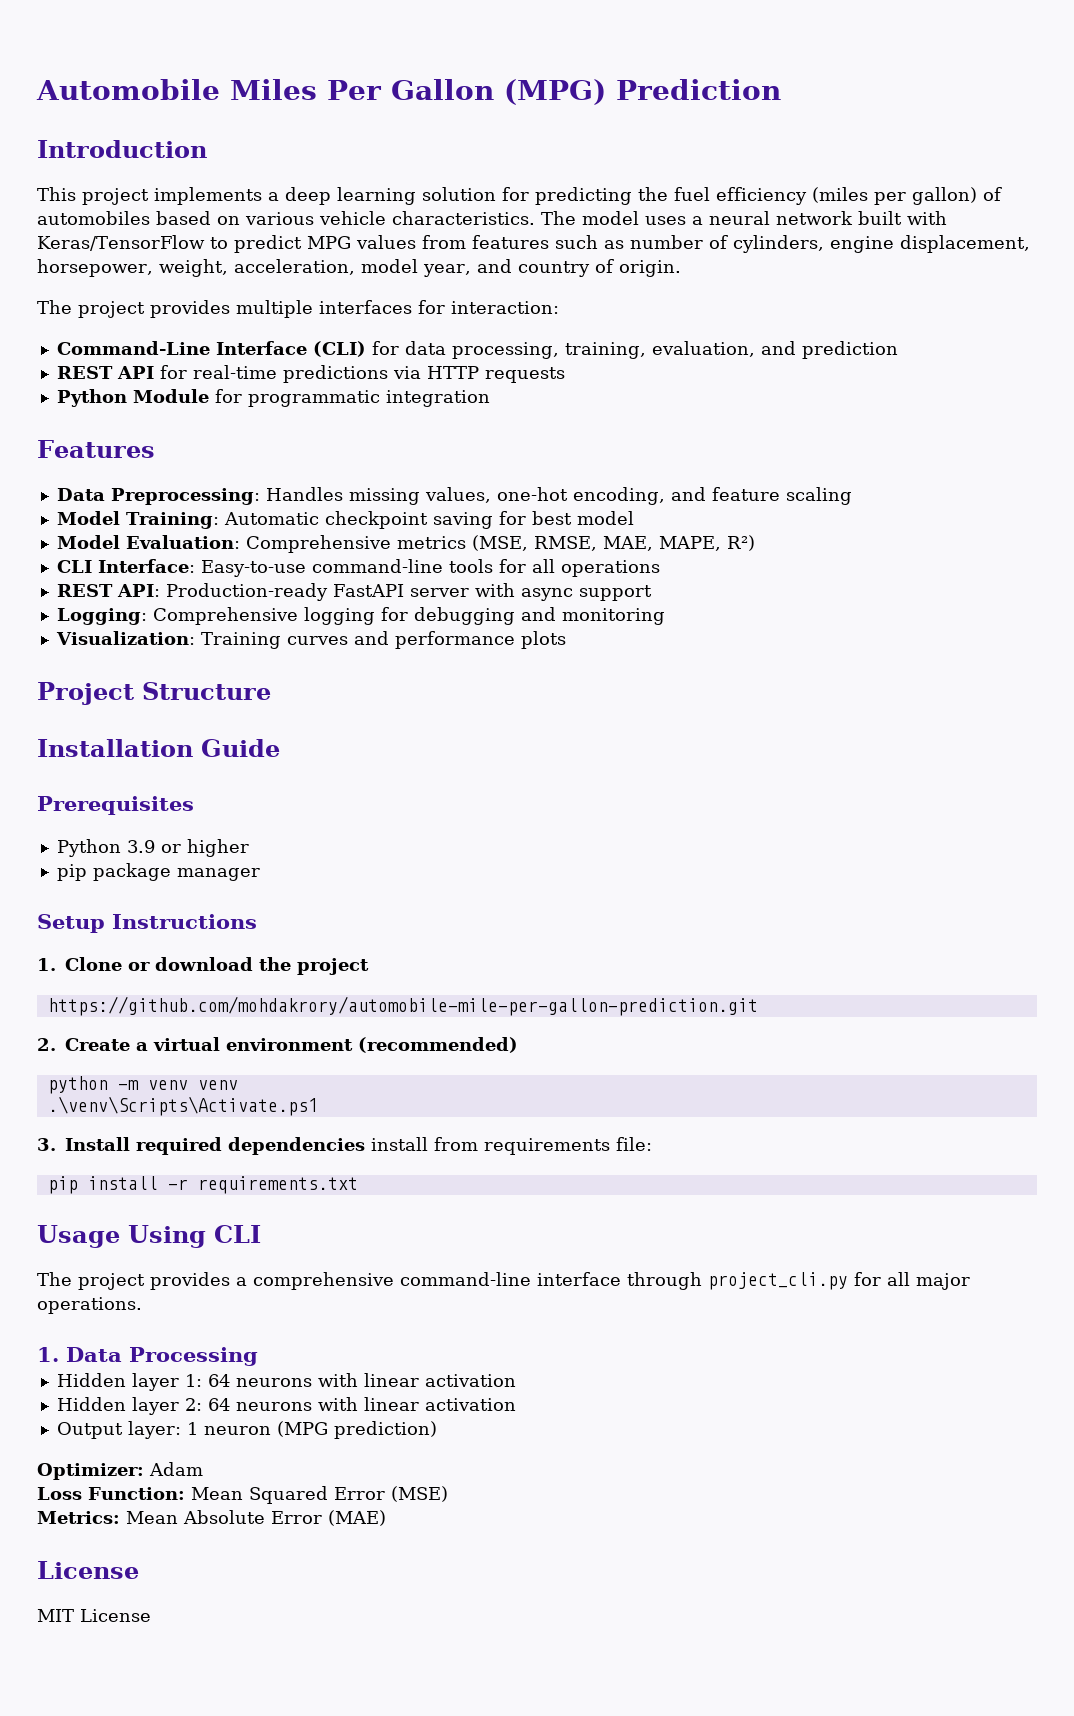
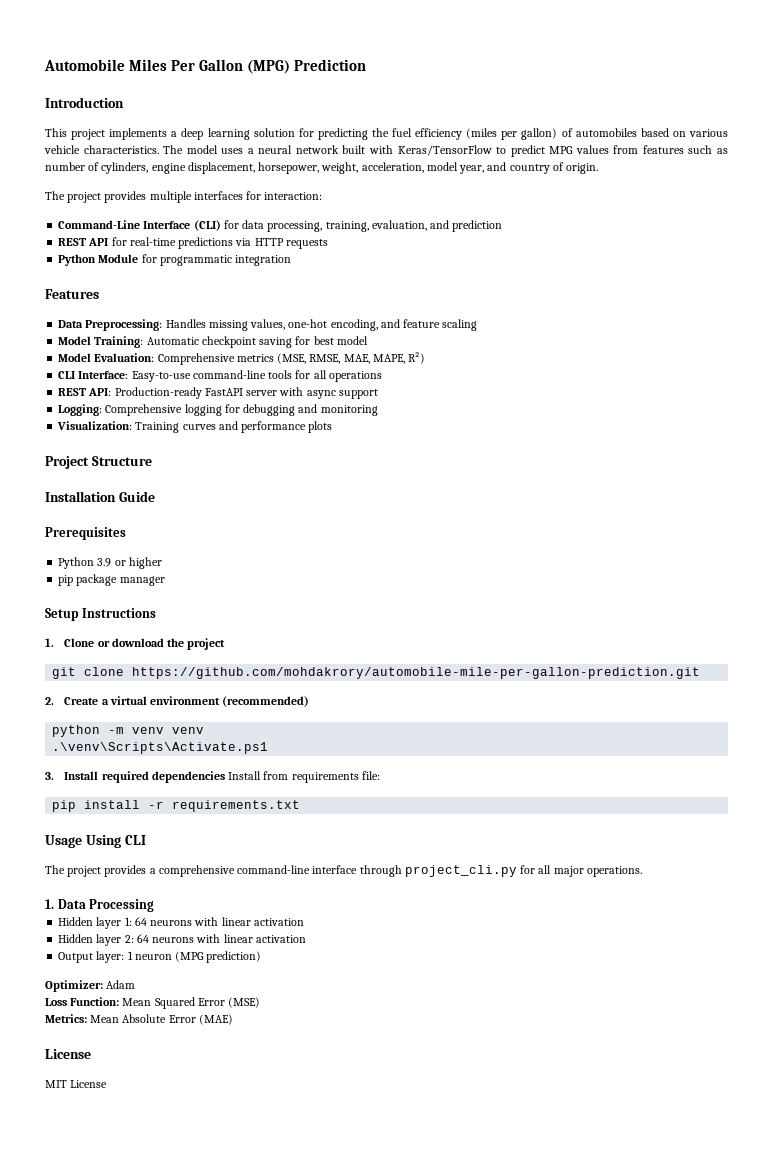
(369, 966) none -> [52,667,125,679] git clone
[371,1137,428,1151] install -> [228,771,262,780] Install

